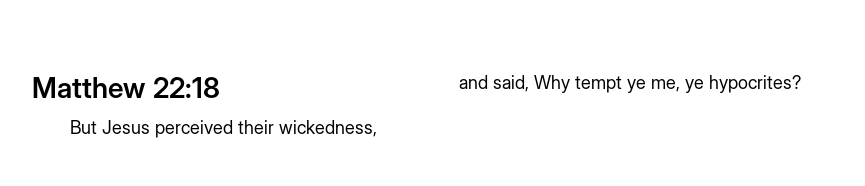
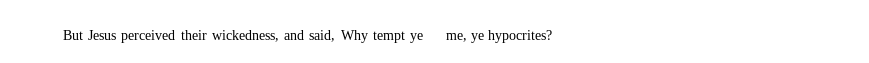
[32,77,220,98] Matthew 22:18 // -> (63, 35) none

